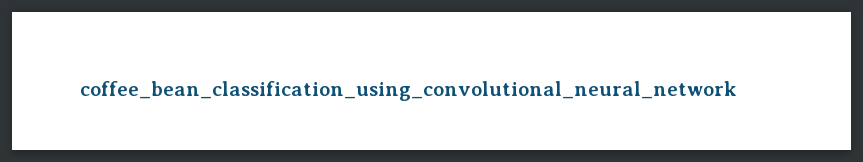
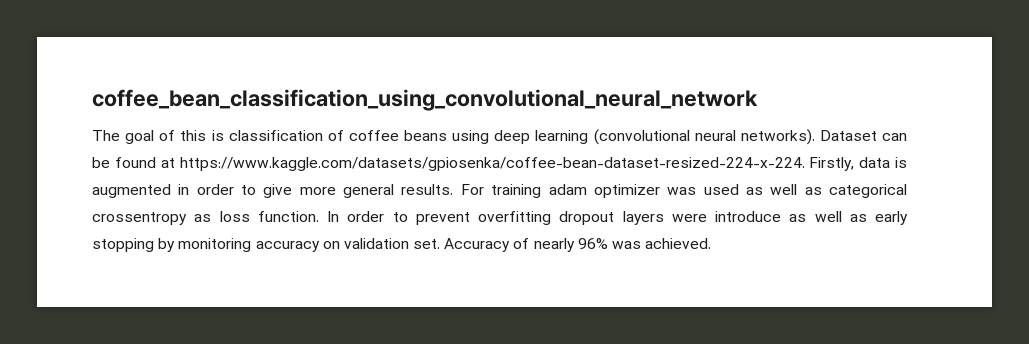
(737, 91) none -> [92,129,907,145] [92,157,908,171] [92,184,908,198] [92,211,908,225] [92,238,712,252] // The goal of this is classification of coffee beans using deep learning (convolutional neural networks). Dataset can be found at https://www.kaggle.com/datasets/gpiosenka/coffee-bean-dataset-resized-224-x-224. Firstly, data is augmented in order to give more general results. For training adam optimizer was used as well as categorical crossentropy as loss function. In order to prevent overfitting dropout layers were introduce as well as early stopping by monitoring accuracy on validation set. Accuracy of nearly 96% was achieved.

